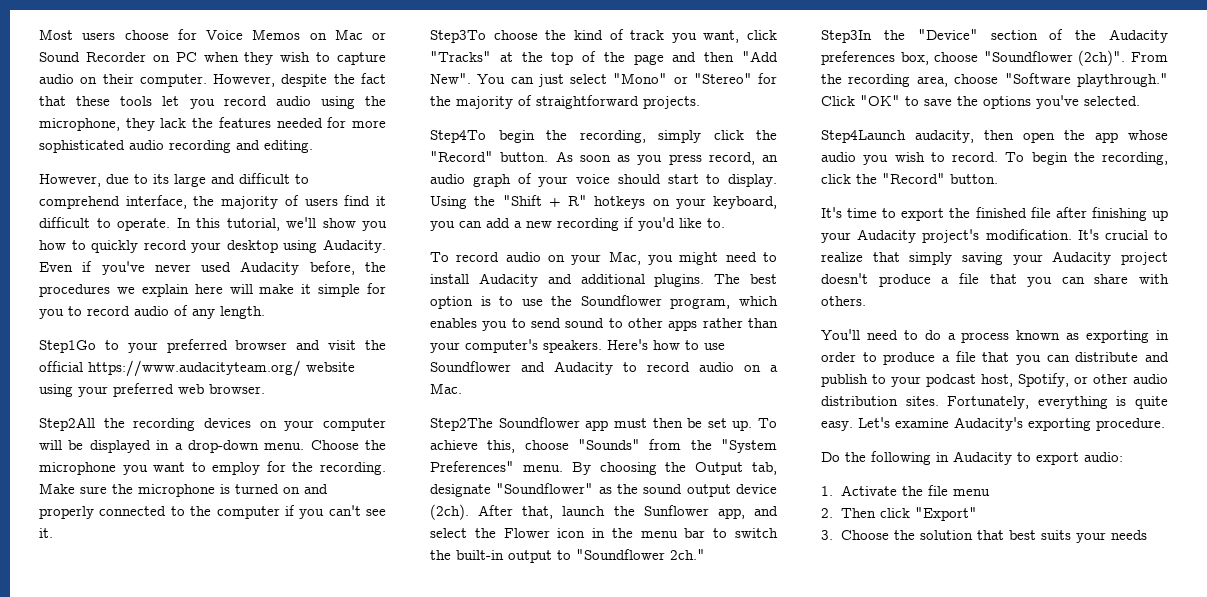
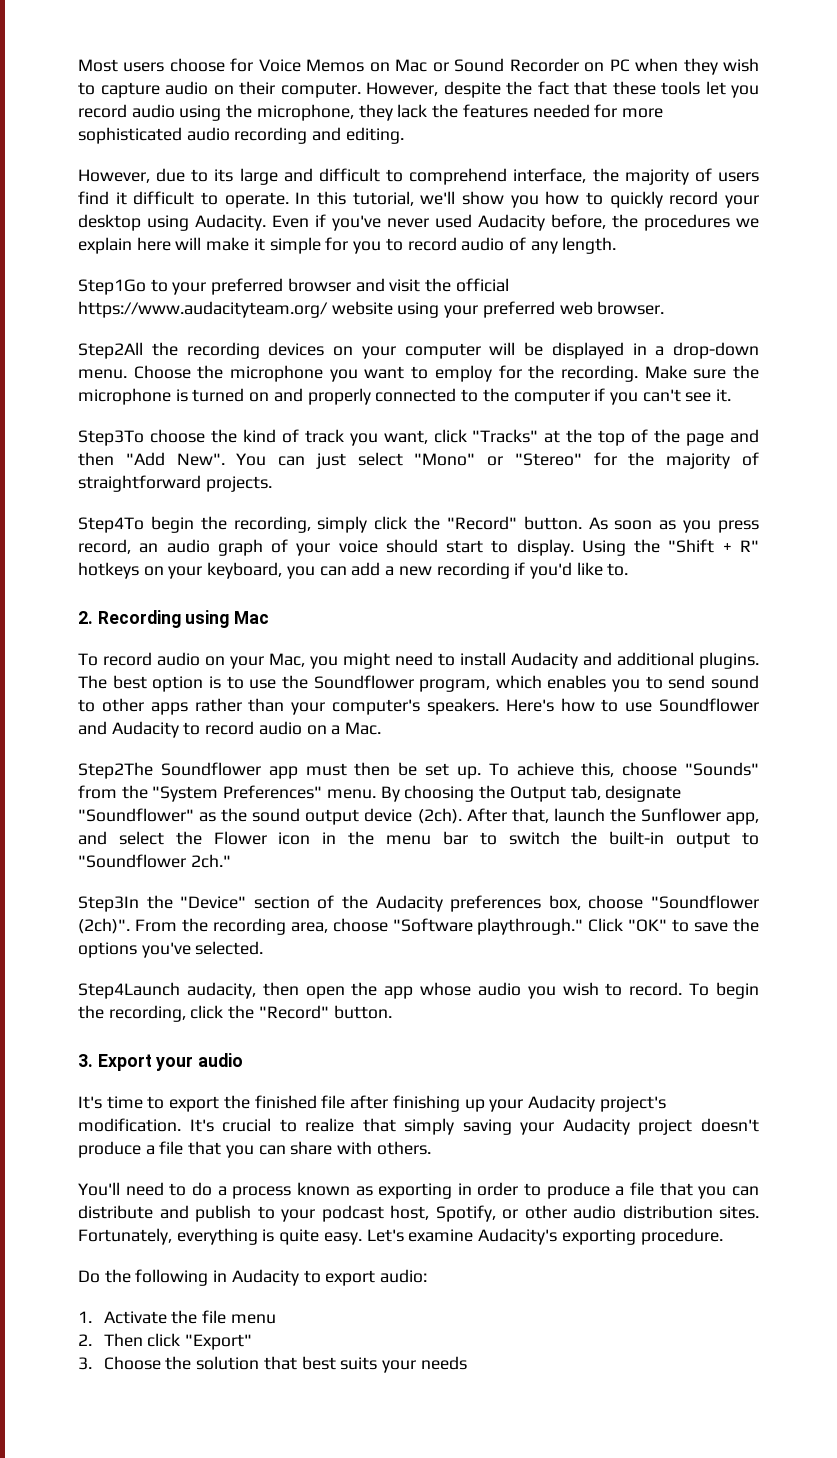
(725, 223) none -> [78,610,270,628] // 2. Recording using Mac
(998, 179) none -> [78,1053,244,1071] // 3. Export your audio

